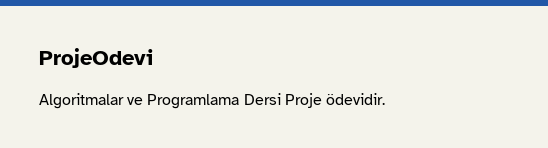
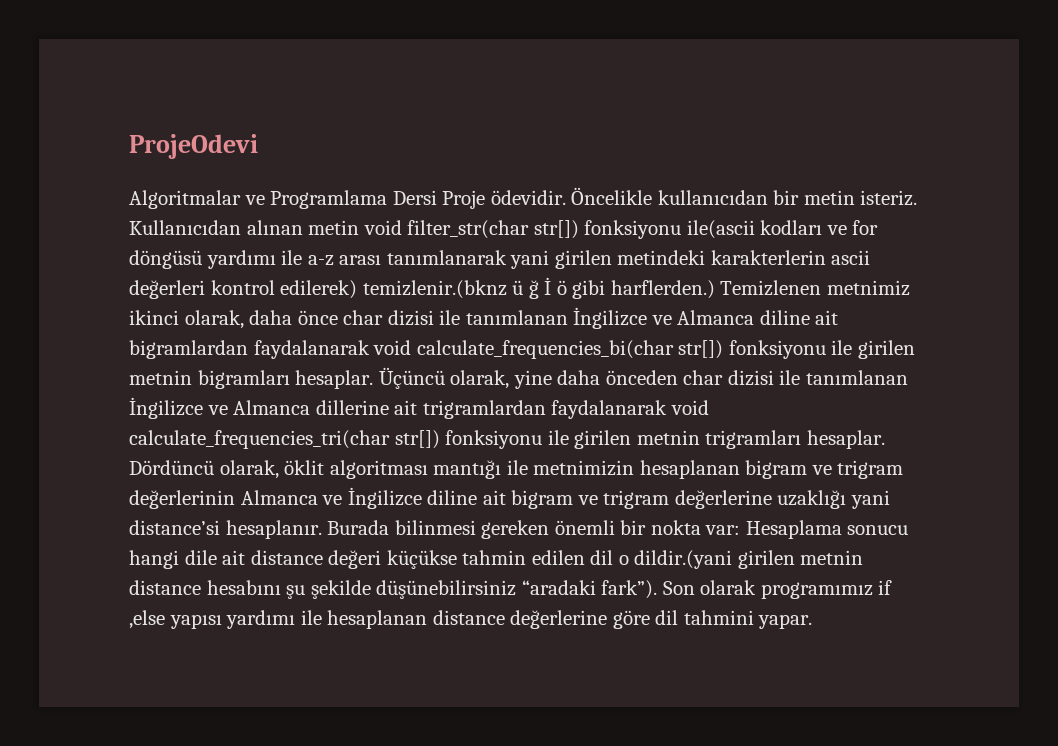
(385, 99) none -> [571,187,918,206] [129,220,879,239] [129,250,871,269] [129,277,910,299] [129,307,839,329] [129,340,915,359] [129,367,908,389] [129,397,709,419] [129,430,885,449] [129,460,904,479] [129,487,890,509] [129,520,909,539] [129,550,864,569] [129,580,893,599] [129,610,813,629] Öncelikle kullanıcıdan bir metin isteriz. Kullanıcıdan alınan metin void filter_str(char str[]) fonksiyonu ile(ascii kodları ve for döngüsü yardımı ile a-z arası tanımlanarak yani girilen metindeki karakterlerin ascii değerleri kontrol edilerek) temizlenir.(bknz ü ğ İ ö gibi harflerden.) Temizlenen metnimiz ikinci olarak, daha önce char dizisi ile tanımlanan İngilizce ve Almanca diline ait bigramlardan faydalanarak void calculate_frequencies_bi(char str[]) fonksiyonu ile girilen metnin bigramları hesaplar. Üçüncü olarak, yine daha önceden char dizisi ile tanımlanan İngilizce ve Almanca dillerine ait trigramlardan faydalanarak void calculate_frequencies_tri(char str[]) fonksiyonu ile girilen metnin trigramları hesaplar. Dördüncü olarak, öklit algoritması mantığı ile metnimizin hesaplanan bigram ve trigram değerlerinin Almanca ve İngilizce diline ait bigram ve trigram değerlerine uzaklığı yani distance’si hesaplanır. Burada bilinmesi gereken önemli bir nokta var: Hesaplama sonucu hangi dile ait distance değeri küçükse tahmin edilen dil o dildir.(yani girilen metnin distance hesabını şu şekilde düşünebilirsiniz “aradaki fark”). Son olarak programımız if ,else yapısı yardımı ile hesaplanan distance değerlerine göre dil tahmini yapar.

